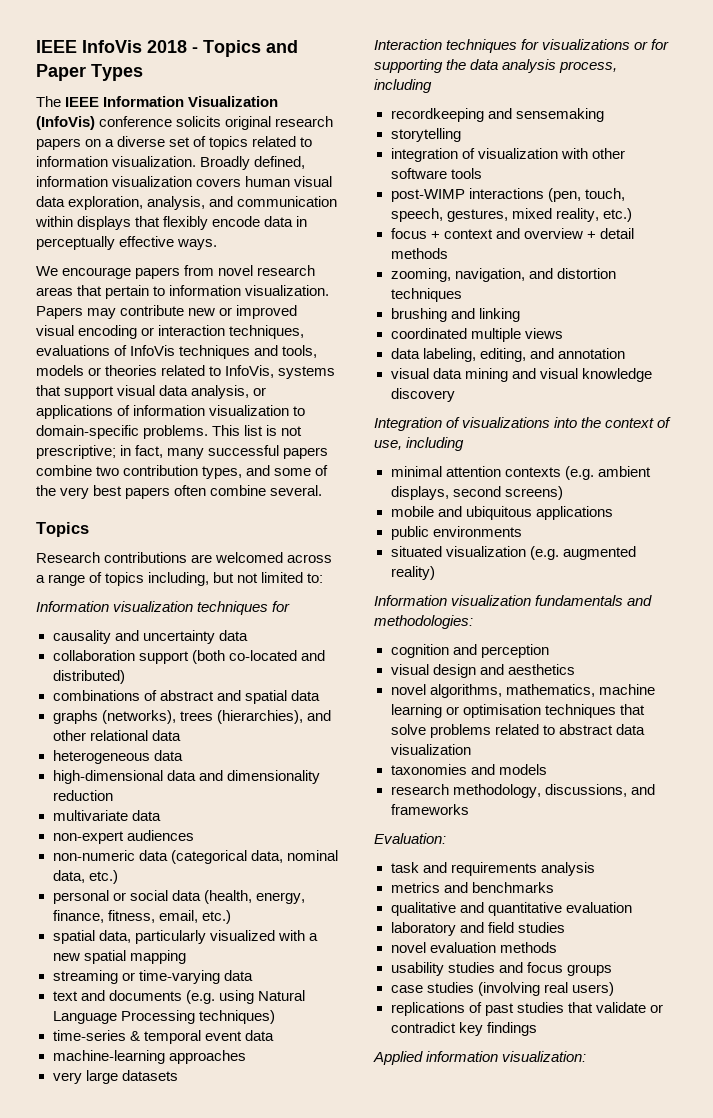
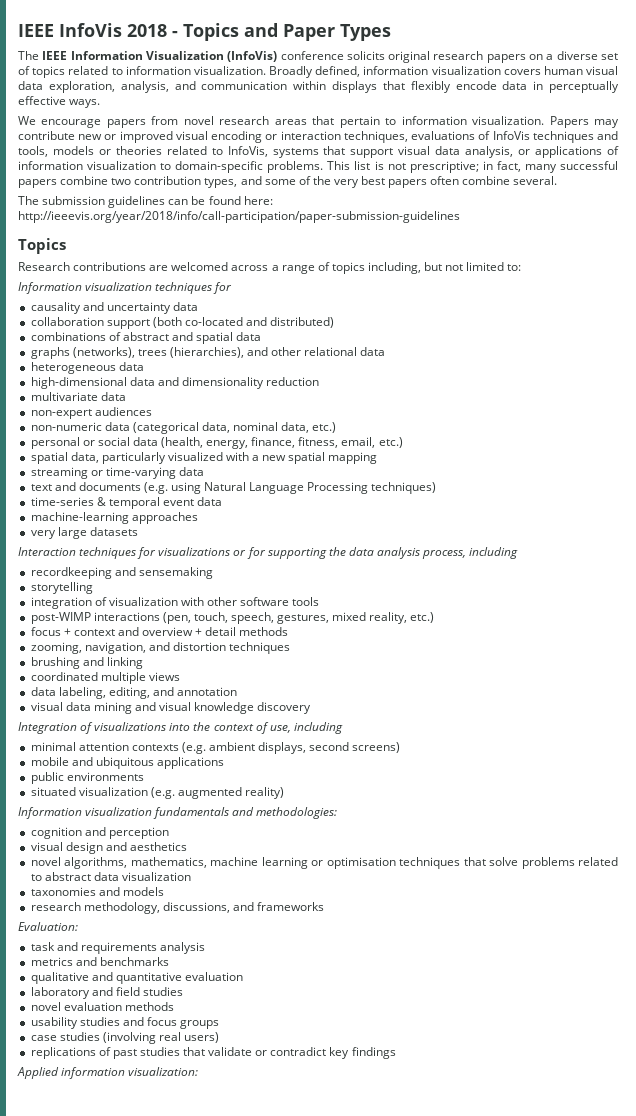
(323, 490) none -> [18,196,273,208] [18,211,460,223] // The submission guidelines can be found here: http://ieeevis.org/year/2018/info/call-participation/paper-submission-guidelines

